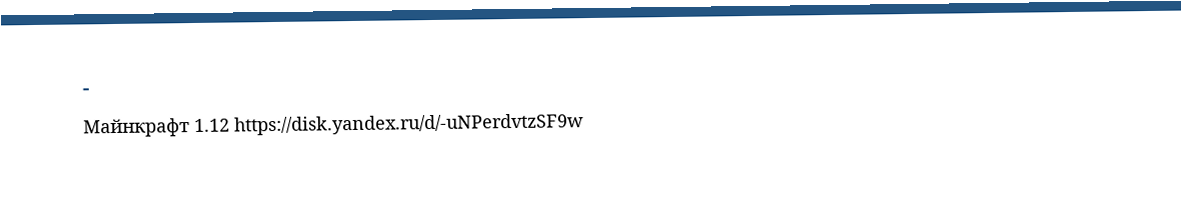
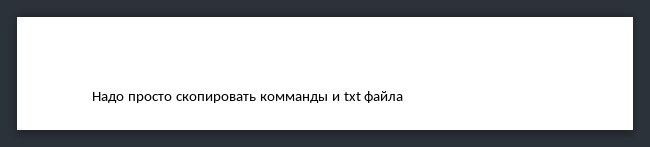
[82,87,90,96] [83,113,584,138] - // Майнкрафт 1.12 https://disk.yandex.ru/d/-uNPerdvtzSF9w -> [92,91,404,103] Надо просто скопировать комманды и txt файла

